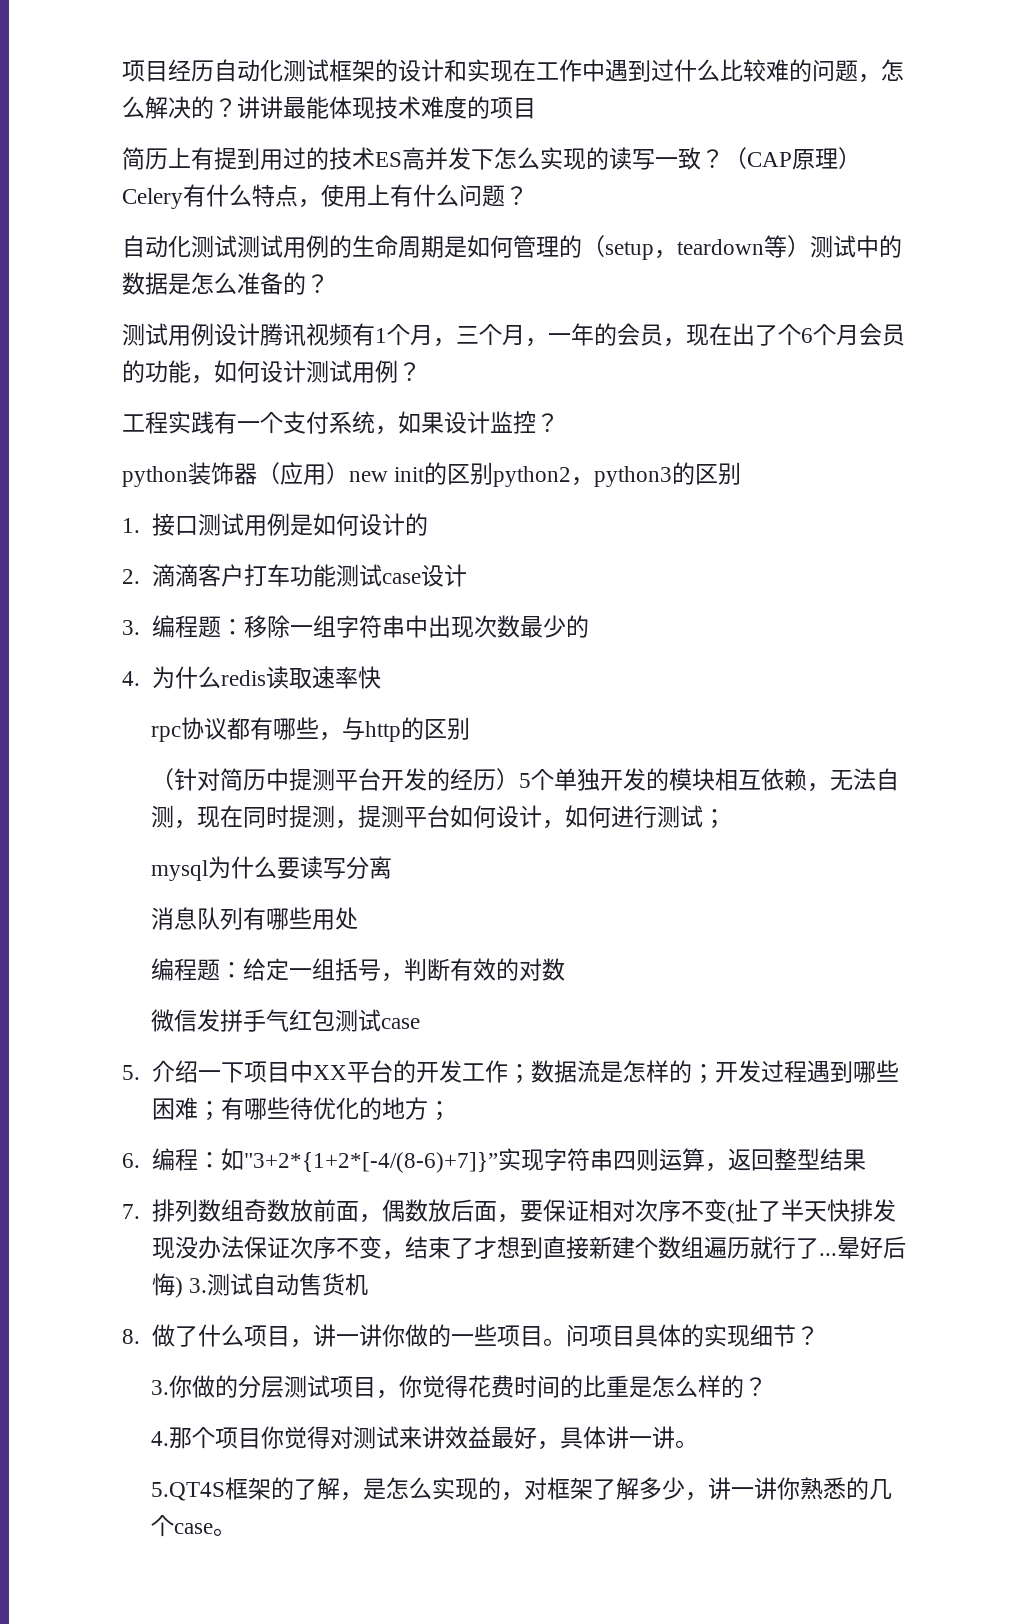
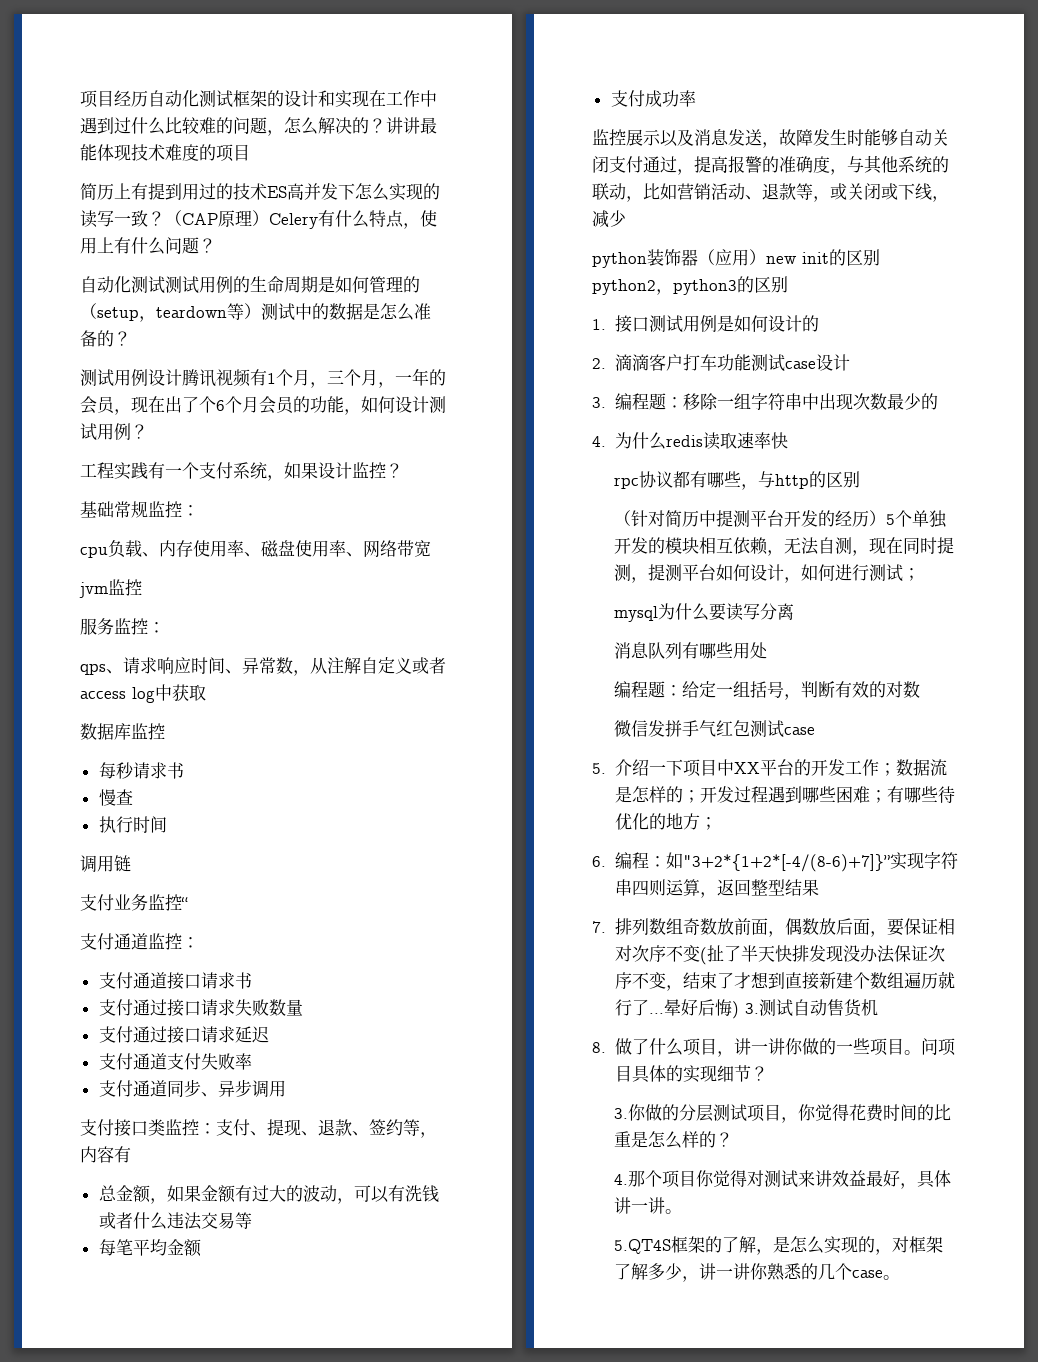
(559, 422) none -> [80,501,199,518] [80,540,431,558] [79,579,142,598] [80,618,165,635] [80,657,446,676] [80,684,206,703] [80,723,165,740] [98,762,184,779] [98,789,133,806] [98,816,167,833] [80,855,131,873] [80,894,188,911] [80,933,199,950] [98,972,252,990] [98,999,303,1017] [98,1026,269,1044] [98,1053,252,1070] [98,1079,286,1098] [80,1119,437,1138] [80,1146,131,1163] [98,1185,439,1204] [98,1212,252,1230] [98,1239,202,1257] [610,90,696,107] [592,129,949,148] [592,155,949,175] [592,183,949,202] [592,210,626,228] // 基础常规监控： // cpu负载、内存使用率、磁盘使用率、网络带宽 // jvm监控 // 服务监控： // qps、请求响应时间、异常数，从注解自定义或者access log中获取 // 数据库监控 // 每秒请求书 // 慢查 // 执行时间 // 调用链 // 支付业务监控“ // 支付通道监控： // 支付通道接口请求书 // 支付通过接口请求失败数量 // 支付通过接口请求延迟 // 支付通道支付失败率 // 支付通道同步、异步调用 // 支付接口类监控：支付、提现、退款、签约等，内容有 // 总金额，如果金额有过大的波动，可以有洗钱或者什么违法交易等 // 每笔平均金额 // 支付成功率 // 监控展示以及消息发送，故障发生时能够自动关闭支付通过，提高报警的准确度，与其他系统的联动，比如营销活动、退款等，或关闭或下线，减少

